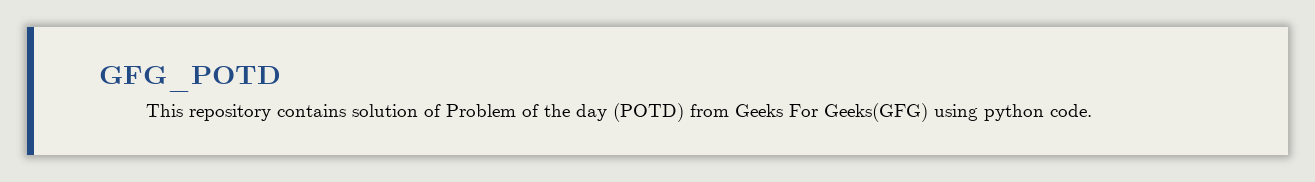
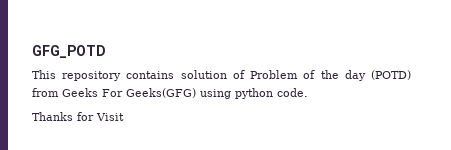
(1092, 110) none -> [32,112,124,121] // Thanks for Visit

